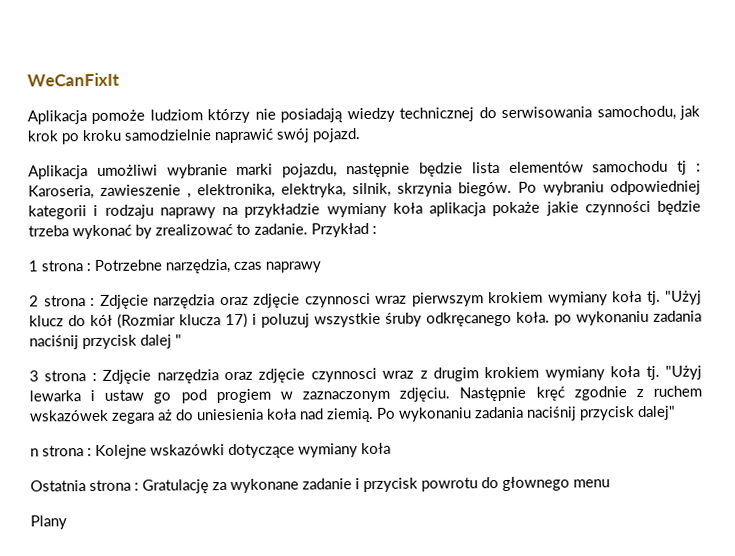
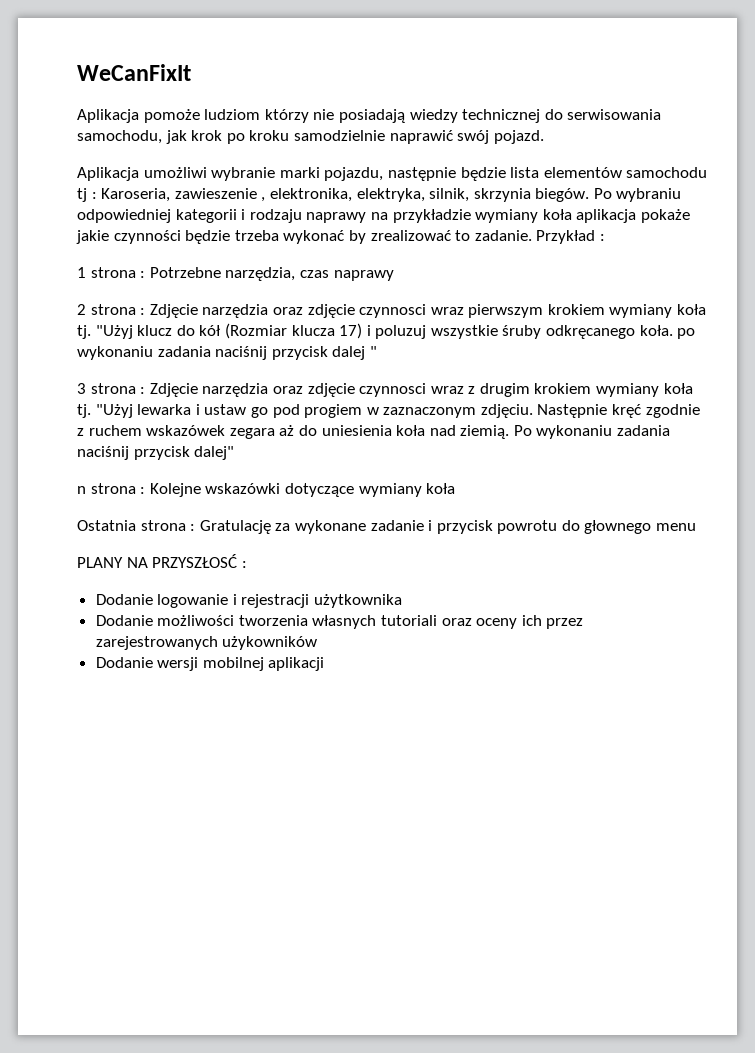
[30,515,67,530] Plany -> [77,554,247,568] [95,594,403,608] [95,615,584,629] [95,636,318,650] [95,657,325,671] PLANY NA PRZYSZŁOSĆ : // Dodanie logowanie i rejestracji użytkownika // Dodanie możliwości tworzenia własnych tutoriali oraz oceny ich przez zarejestrowanych użykowników // Dodanie wersji mobilnej aplikacji

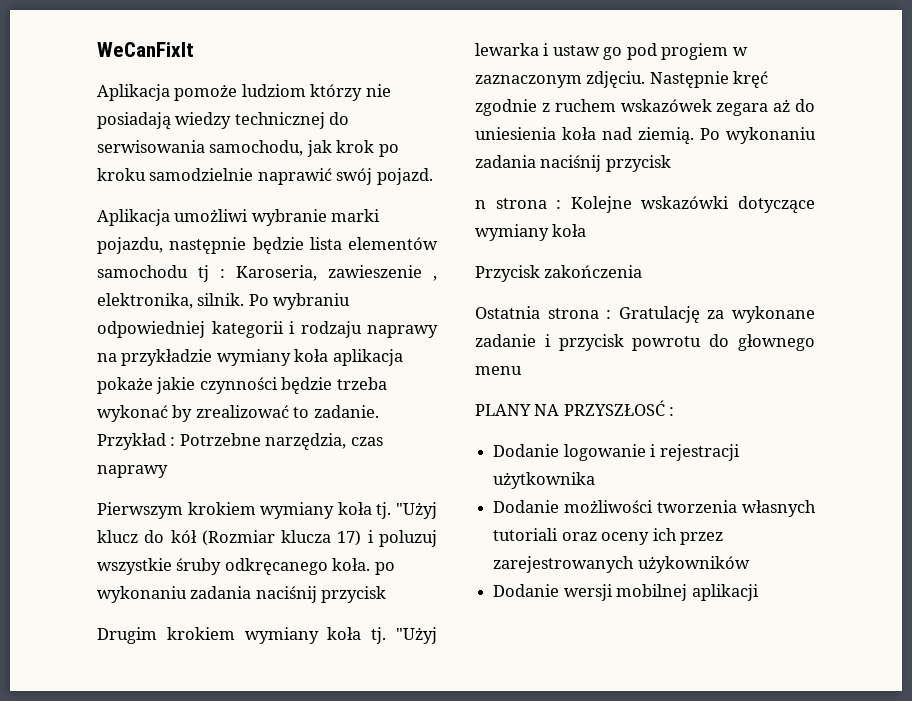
[356,188,590,202] elektryka, silnik, skrzynia biegów. -> [197,293,245,306] silnik.
[77,267,146,278] // 1 strona : -> (176, 441) none
[77,304,544,318] 2 strona : Zdjęcie narzędzia oraz zdjęcie czynnosci wraz pierwszym -> [97,502,183,519] Pierwszym
[332,346,377,360] [77,383,530,397] dalej " // 3 strona : Zdjęcie narzędzia oraz zdjęcie czynnosci wraz z drugim -> [97,627,157,644] // Drugim
[194,446,235,460] dalej" -> (671, 163) none
(456, 488) none -> [475,265,643,282] // Przycisk zakończenia

